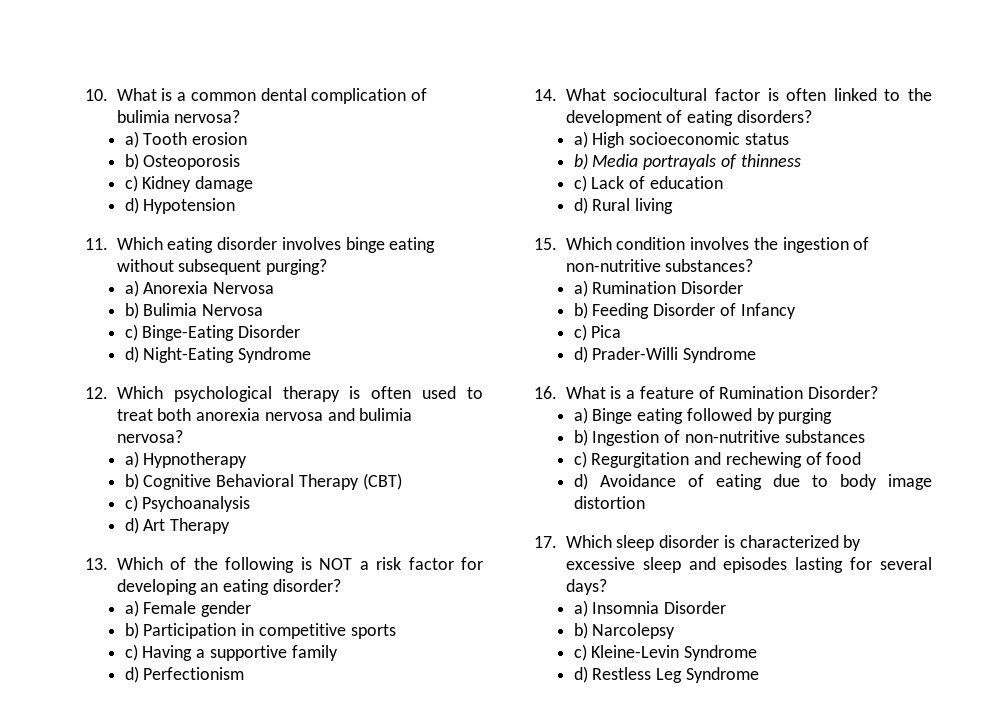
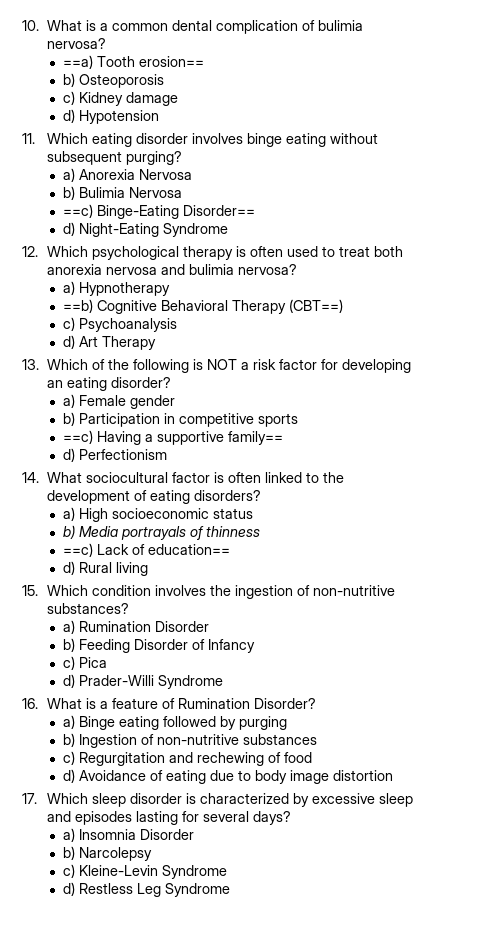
[124,131,248,148] a) Tooth erosion -> [62,55,204,69] ==a) Tooth erosion==
[124,324,301,341] c) Binge-Eating Disorder -> [62,204,255,219] ==c) Binge-Eating Disorder==
[124,473,139,490] b) -> [62,299,93,313] ==b)
[362,473,402,490] (CBT) -> [288,299,343,313] (CBT==)
[124,644,138,661] c) -> [62,430,93,444] ==c)
[291,645,338,661] family -> [227,431,283,445] family==
[573,175,587,192] c) -> [62,543,93,557] ==c)
[649,176,723,189] education -> [147,544,230,555] education==

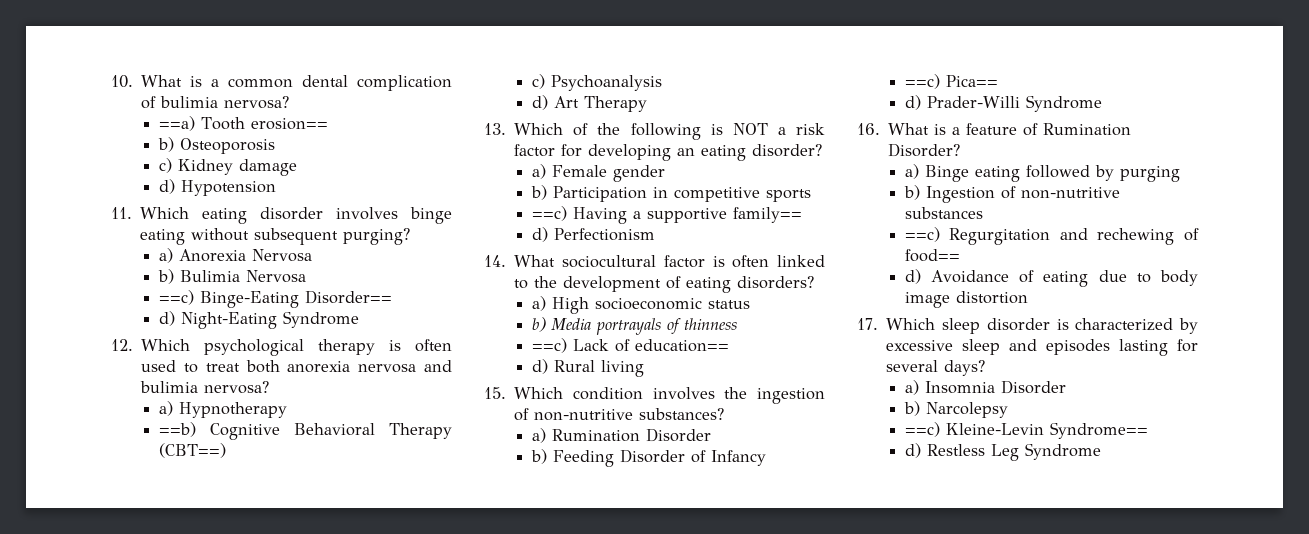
[62,656,107,670] c) Pica -> [904,74,998,89] ==c) Pica==
[62,751,75,765] c) -> [904,227,940,242] ==c)
[283,752,312,763] food -> [904,249,960,262] food==
[62,864,227,879] c) Kleine-Levin Syndrome -> [904,422,1148,439] ==c) Kleine-Levin Syndrome==

